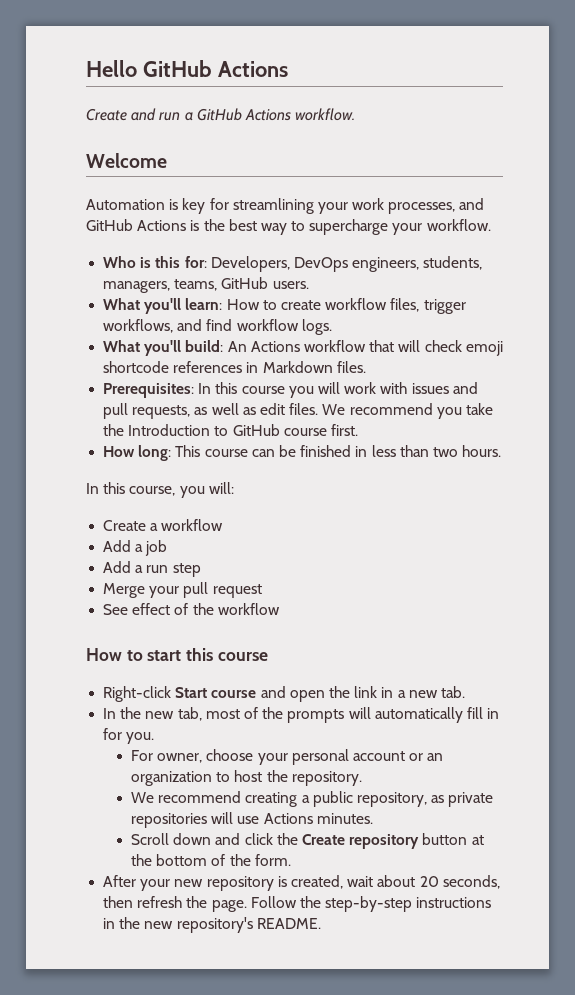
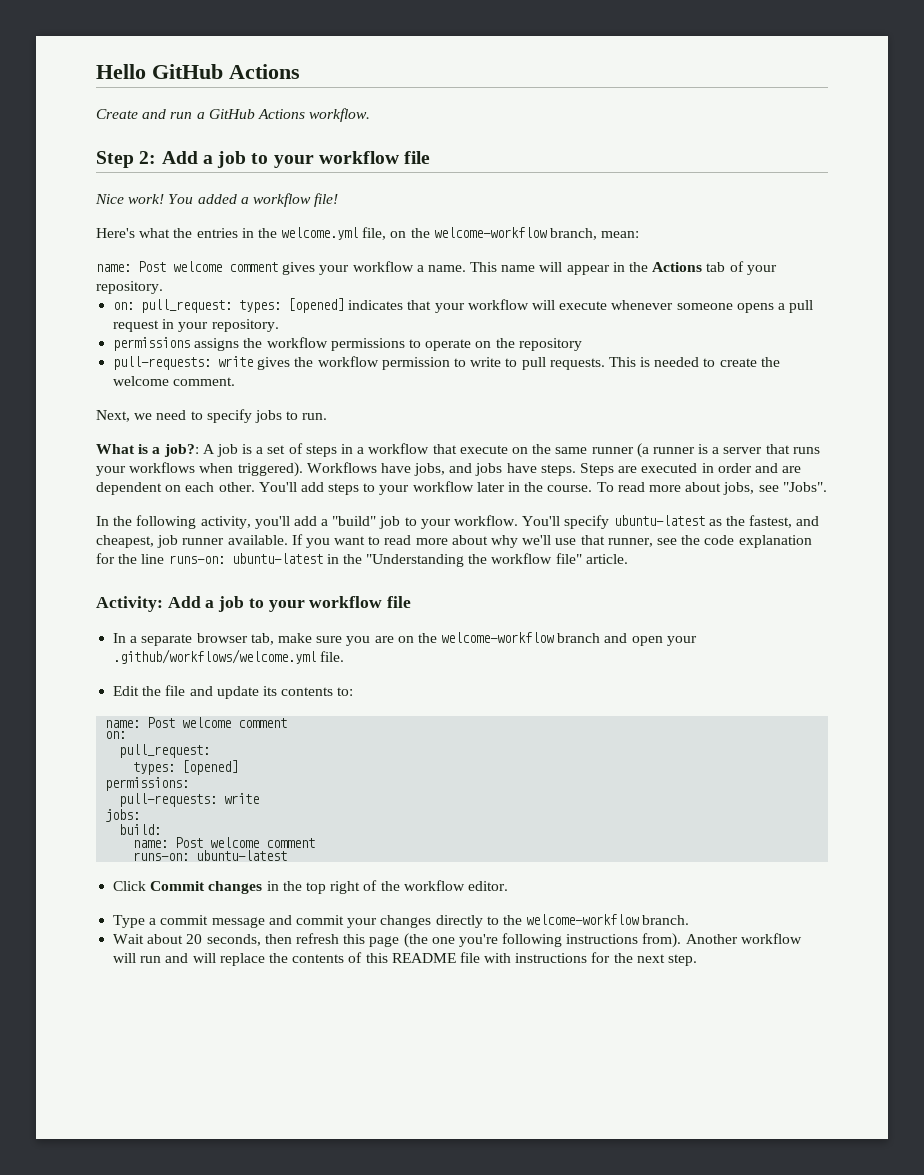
[86,153,167,168] [86,198,485,214] [86,219,491,235] [103,256,483,272] [103,277,309,293] [103,298,466,314] [103,319,332,335] [103,340,503,356] [103,361,366,373] [103,382,478,398] [103,403,493,419] [103,424,358,436] [103,445,502,461] [86,482,234,498] [103,519,224,531] [103,540,168,556] [103,561,201,577] [103,582,262,598] [103,603,280,615] [86,648,268,661] [103,686,465,702] [103,707,500,723] [103,728,155,744] [131,749,444,765] [131,770,362,786] [131,791,494,807] [131,812,373,828] [131,833,484,849] [131,854,291,866] [103,875,374,891] Welcome // Automation is key for streamlining your work processes, and GitHub Actions is the best way to supercharge your workflow. // Who is this for: Developers, DevOps engineers, students, managers, teams, GitHub users. // What you'll learn: How to create workflow files, trigger workflows, and find workflow logs. // What you'll build: An Actions workflow that will check emoji shortcode references in Markdown files. // Prerequisites: In this course you will work with issues and pull requests, as well as edit files. We recommend you take the Introduction to GitHub course first. // How long: This course can be finished in less than two hours. // In this course, you will: // Create a workflow // Add a job // Add a run step // Merge your pull request // See effect of the workflow // How to start this course // Right-click Start course and open the link in a new tab. // In the new tab, most of the prompts will automatically fill in for you. // For owner, choose your personal account or an organization to host the repository. // We recommend creating a public repository, as private repositories will use Actions minutes. // Scroll down and click the Create repository button at the bottom of the form. // After your new repository is created, wait -> [96,151,431,168] [95,193,339,207] [96,227,640,240] [96,261,777,275] [96,281,163,294] [113,298,814,313] [113,319,279,332] [113,337,582,351] [113,356,780,370] [113,376,236,386] [96,409,328,423] [96,443,820,458] [96,462,802,477] [96,481,827,495] [96,515,820,529] [96,534,812,548] [96,553,628,567] [96,596,412,612] [113,632,697,646] [113,649,345,664] [113,685,354,699] [105,717,288,728] [105,731,127,739] [119,744,211,758] [133,760,239,775] [105,777,190,791] [119,793,260,807] [105,809,141,822] [119,824,162,835] [133,837,316,848] [133,850,288,861] [113,880,508,894] [113,914,690,928] [113,934,145,944] Step 2: Add a job to your workflow file // Nice work! You added a workflow file! // Here's what the entries in the welcome.yml file, on the welcome-workflow branch, mean: // name: Post welcome comment gives your workflow a name. This name will appear in the Actions tab of your repository. // on: pull_request: types: [opened] indicates that your workflow will execute whenever someone opens a pull request in your repository. // permissions assigns the workflow permissions to operate on the repository // pull-requests: write gives the workflow permission to write to pull requests. This is needed to create the welcome comment. // Next, we need to specify jobs to run. // What is a job?: A job is a set of steps in a workflow that execute on the same runner (a runner is a server that runs your workflows when triggered). Workflows have jobs, and jobs have steps. Steps are executed in order and are dependent on each other. You'll add steps to your workflow later in the course. To read more about jobs, see "Jobs". // In the following activity, you'll add a "build" job to your workflow. You'll specify ubuntu-latest as the fastest, and cheapest, job runner available. If you want to read more about why we'll use that runner, see the code explanation for the line runs-on: ubuntu-latest in the "Understanding the workflow file" article. // Activity: Add a job to your workflow file // In a separate browser tab, make sure you are on the welcome-workflow branch and open your .github/workflows/welcome.yml file. // Edit the file and update its contents to: // name: Post welcome comment // on: // pull_request: // types: [opened] // permissions: // pull-requests: write // jobs: // build: // name: Post welcome comment // runs-on: ubuntu-latest // Click Commit changes in the top right of the workflow editor. // Type a commit message and commit your changes directly to the welcome-workflow branch. // Wait
[186,896,492,912] [103,917,321,933] the page. Follow the step-by-step instructions in the new repository's README. -> [343,933,802,948] [113,952,698,966] this page (the one you're following instructions from). Another workflow will run and will replace the contents of this README file with instructions for the next step.

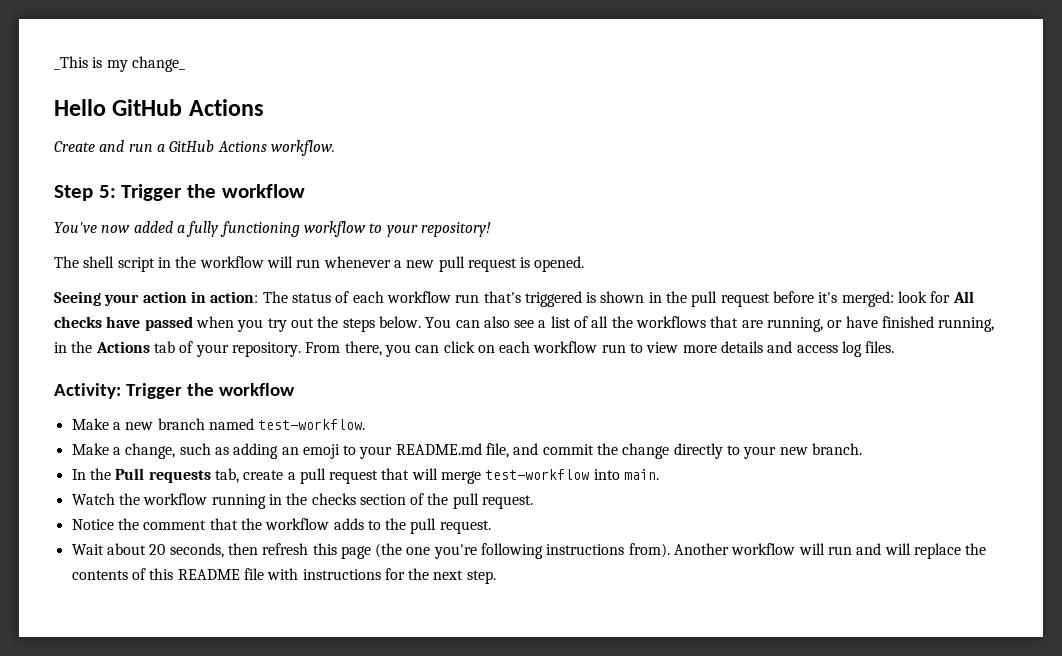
(96, 71) none -> [54,56,185,72] _This is my change_ //
[139,151,431,168] [95,193,339,207] [96,227,640,240] [96,261,610,275] 2: Add a job to your workflow file // Nice work! You added a workflow file! // Here's what the entries in the welcome.yml file, on the welcome-workflow branch, mean: // name: Post welcome comment gives your workflow a name. This name will appear -> [98,184,305,201] [54,221,491,237] [54,256,585,272] [54,291,974,307] [54,316,995,332] 5: Trigger the workflow // You've now added a fully functioning workflow to your repository! // The shell script in the workflow will run whenever a new pull request is opened. // Seeing your action in action: The status of each workflow run that's triggered is shown in the pull request before it's merged: look for All checks have passed when you try out the steps below. You can also see a list of all the workflows that are running, or have finished running,
[113,298,814,313] [113,319,279,332] [113,337,582,351] [113,356,780,370] [113,376,236,386] [96,409,328,423] [96,443,820,458] [96,462,802,477] [96,481,827,495] [96,515,820,529] [96,534,812,548] [96,553,628,567] [96,596,412,612] [113,632,697,646] [113,649,345,664] [113,685,354,699] [105,717,288,728] [105,731,127,739] [119,744,211,758] [133,760,239,775] [105,777,190,791] [119,793,260,807] [105,809,141,822] [119,824,162,835] [133,837,316,848] [133,850,288,861] [113,880,508,894] [113,914,690,928] // on: pull_request: types: [opened] indicates that your workflow will execute whenever someone opens a pull request in your repository. // permissions assigns the workflow permissions to operate on the repository // pull-requests: write gives the workflow permission to write to pull requests. This is needed to create the welcome comment. // Next, we need to specify jobs to run. // What is a job?: A job is a set of steps in a workflow that execute on the same runner (a runner is a server that runs your workflows when triggered). Workflows have jobs, and jobs have steps. Steps are executed in order and are dependent on each other. You'll add steps to your workflow later in the course. To read more about jobs, see "Jobs". // In the following activity, you'll add a "build" job to your workflow. You'll specify ubuntu-latest as the fastest, and cheapest, job runner available. If you want to read more about why we'll use that runner, see the code explanation for the line runs-on: ubuntu-latest in the "Understanding the workflow file" article. // Activity: Add a job to your workflow file // In a separate browser tab, make sure you are on the welcome-workflow branch and open your .github/workflows/welcome.yml file. // Edit the file and update its contents to: // name: Post welcome comment // on: // pull_request: // types: [opened] // permissions: // pull-requests: write // jobs: // build: // name: Post welcome comment // runs-on: ubuntu-latest // Click Commit changes in the top right of the workflow editor. // Type a commit message and commit your changes directly to the welcome-workflow branch. -> [305,341,895,357] [54,383,295,399] [71,418,366,430] [71,443,863,459] [71,468,660,484] [71,493,534,509] [71,518,491,534] From there, you can click on each workflow run to view more details and access log files. // Activity: Trigger the workflow // Make a new branch named test-workflow. // Make a change, such as adding an emoji to your README.md file, and commit the change directly to your new branch. // In the Pull requests tab, create a pull request that will merge test-workflow into main. // Watch the workflow running in the checks section of the pull request. // Notice the comment that the workflow adds to the pull request.

